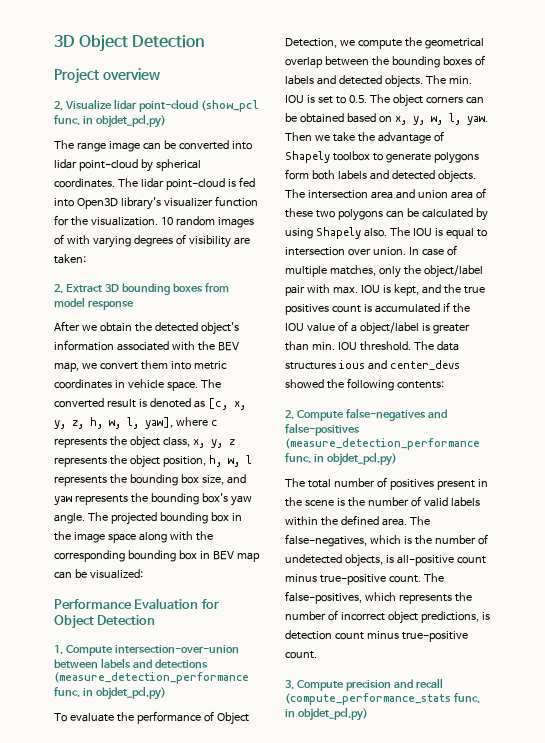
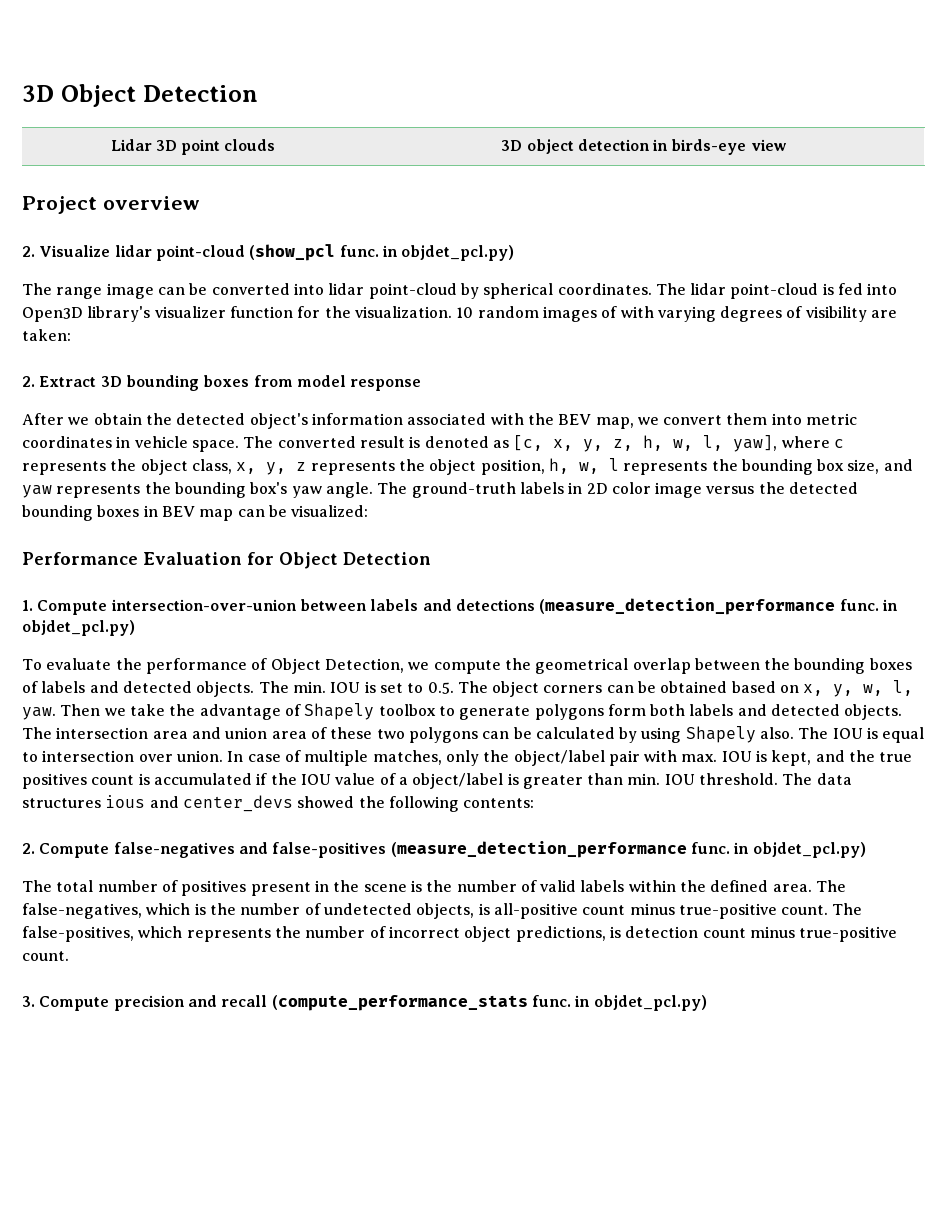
(205, 41) none -> [110,139,276,155] [501,139,787,155] // Lidar 3D point clouds | 3D object detection in birds-eye view
[110,512,242,525] [54,531,213,543] [54,550,197,562] projected bounding box in the image space along with the corresponding bounding box -> [411,482,859,498] [22,505,140,521] ground-truth labels in 2D color image versus the detected bounding boxes

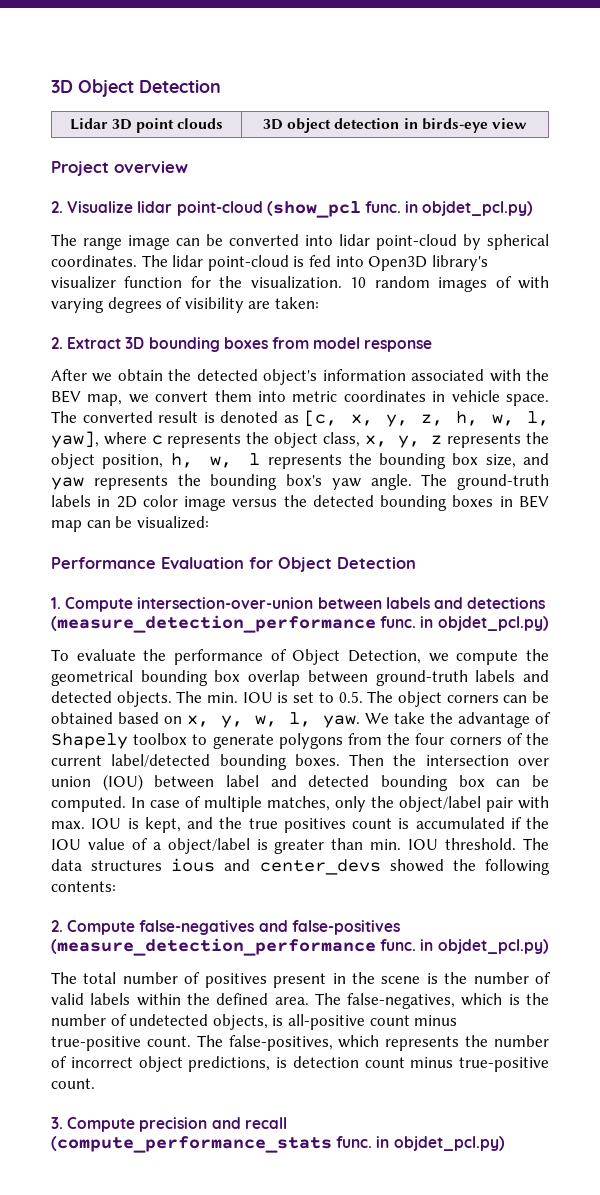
[632,658,912,674] [22,681,38,693] overlap between the bounding boxes of -> [140,670,468,686] bounding box overlap between ground-truth
[60,704,126,716] Then we -> [364,713,389,724] We
[607,704,903,720] [22,726,925,743] [22,750,223,762] form both labels and detected objects. The intersection area and union area of these two polygons can be calculated by using Shapely also. The IOU is equal to intersection over union. -> [347,733,549,745] [51,754,549,770] [51,774,549,791] [51,796,126,812] from the four corners of the current label/detected bounding boxes. Then the intersection over union (IOU) between label and detected bounding box can be computed.

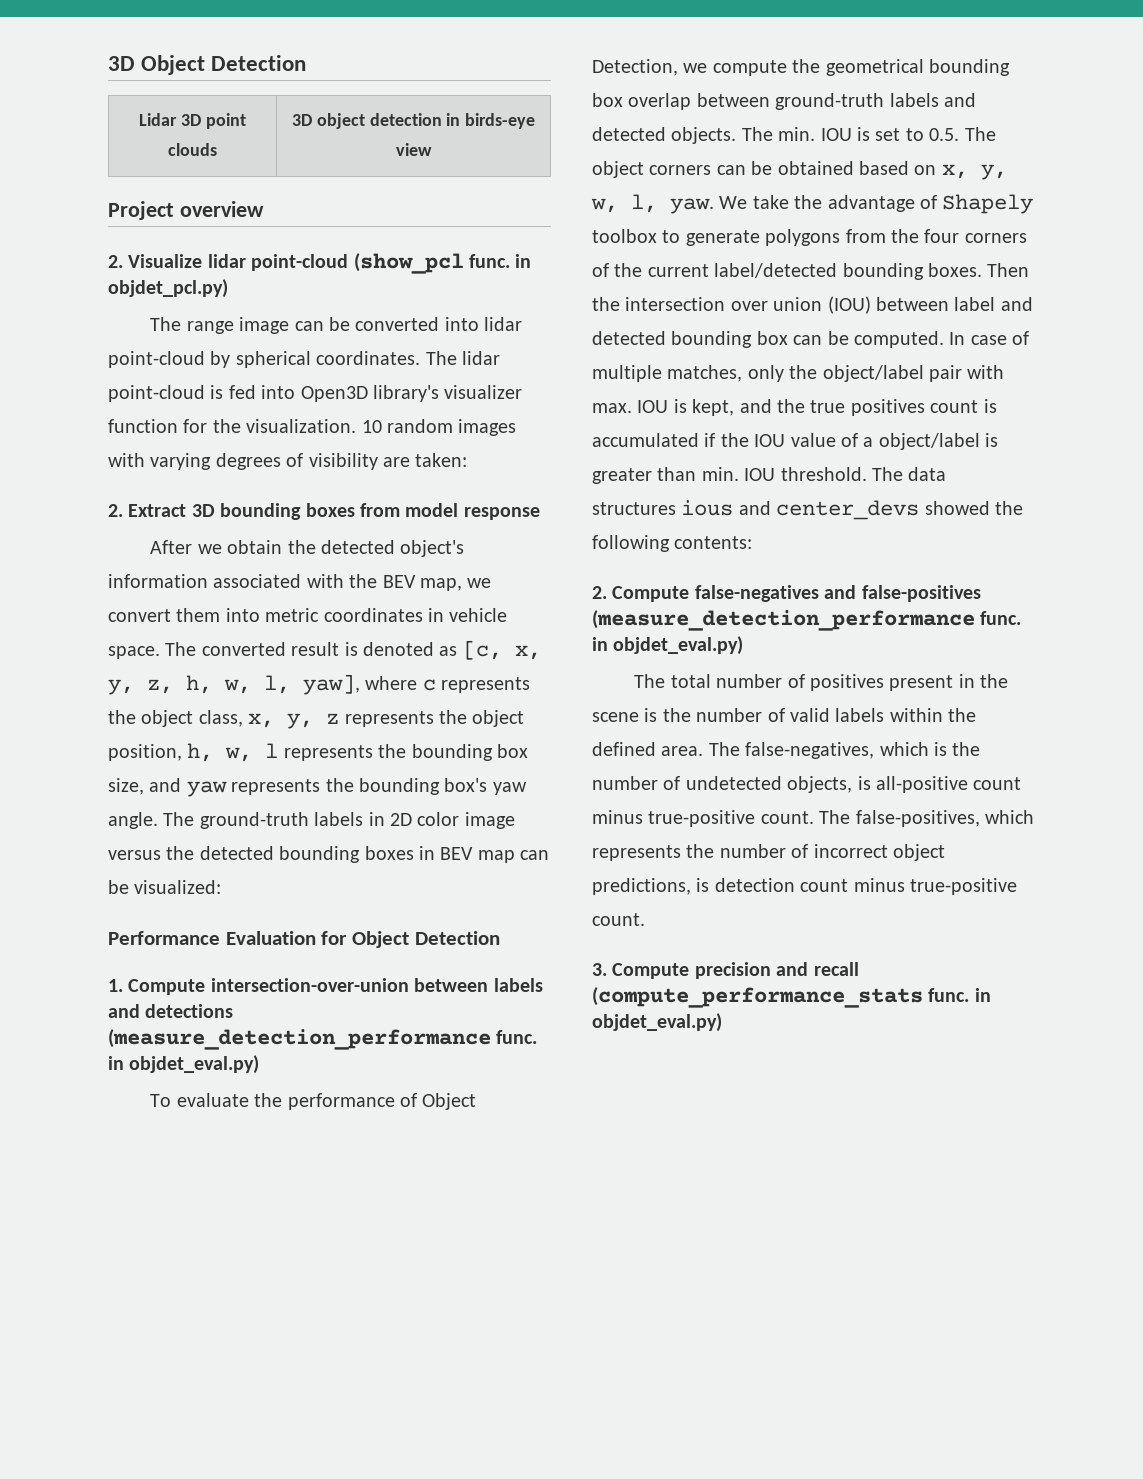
[495,276,512,288] of -> (517, 427) none
[437,616,549,631] objdet_pcl.py) -> [129,1055,260,1074] objdet_eval.py)
[437,939,549,954] objdet_pcl.py) -> [613,636,744,655] objdet_eval.py)
[393,1136,505,1151] objdet_pcl.py) -> [592,1013,722,1032] objdet_eval.py)

